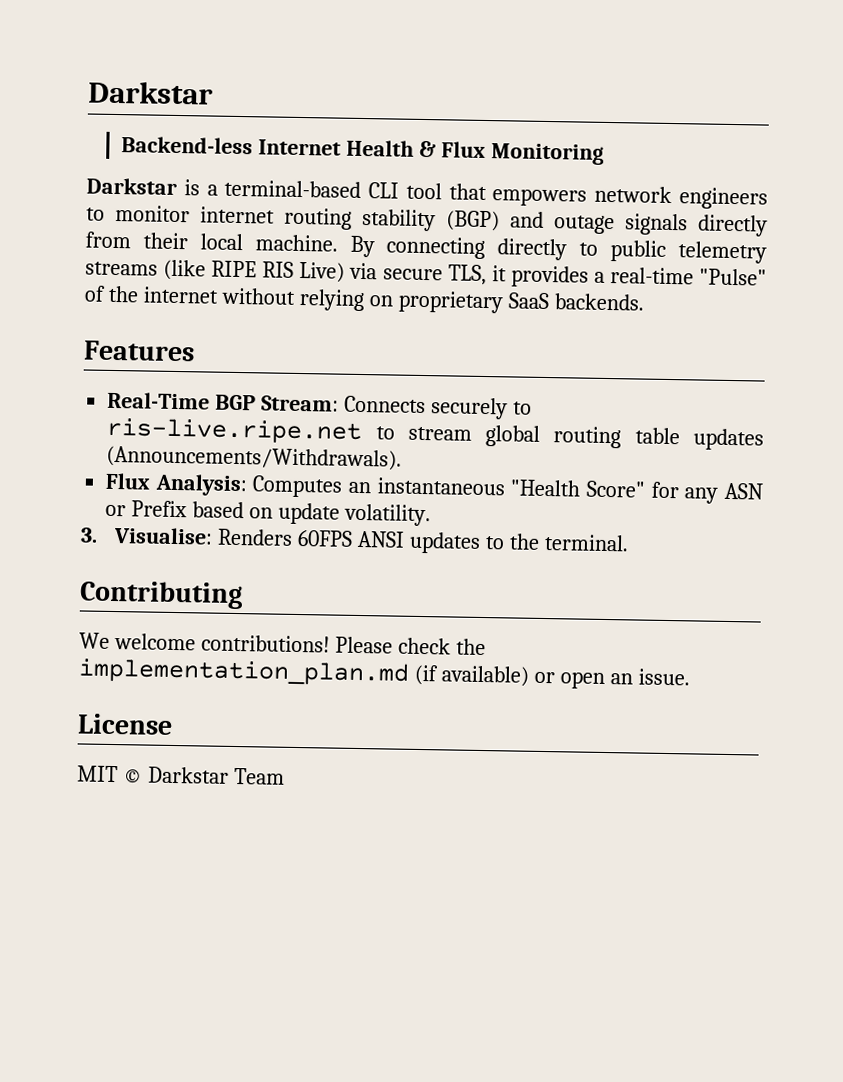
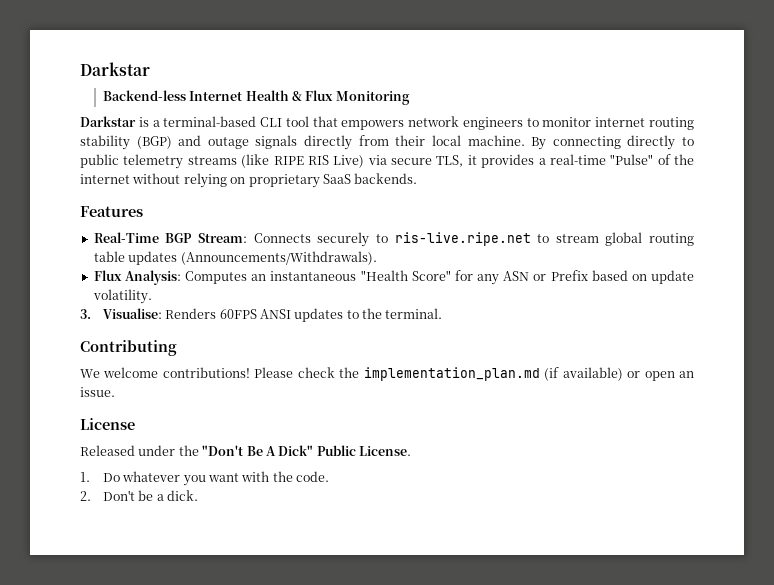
[77,765,285,785] MIT © Darkstar Team -> [80,445,411,456] [80,471,330,486] [80,490,198,501] Released under the "Don't Be A Dick" Public License. // 1. Do whatever you want with the code. // 2. Don't be a dick.

